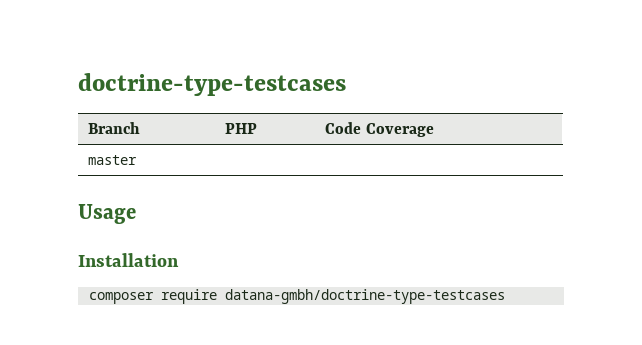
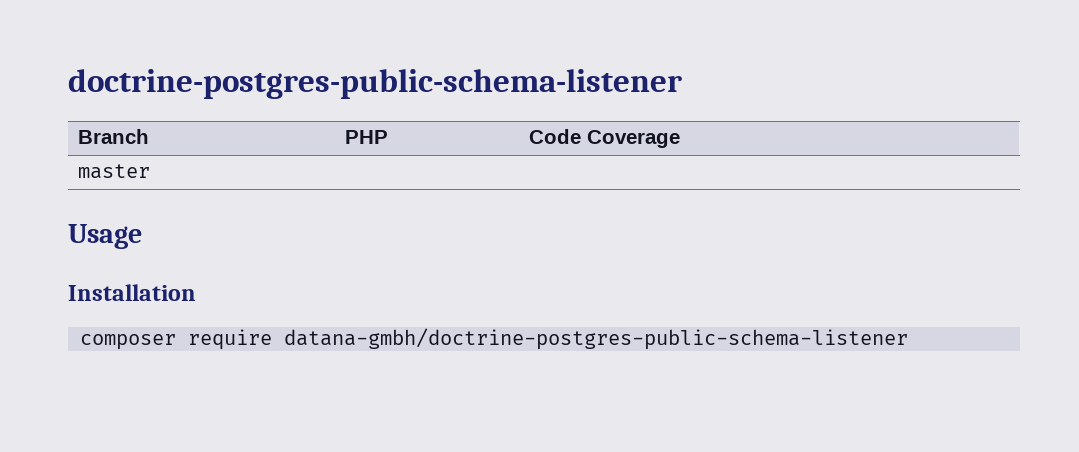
[78,73,346,96] doctrine-type-testcases -> [68,69,682,99] doctrine-postgres-public-schema-listener
[224,289,505,304] datana-gmbh/doctrine-type-testcases -> [284,328,909,350] datana-gmbh/doctrine-postgres-public-schema-listener

